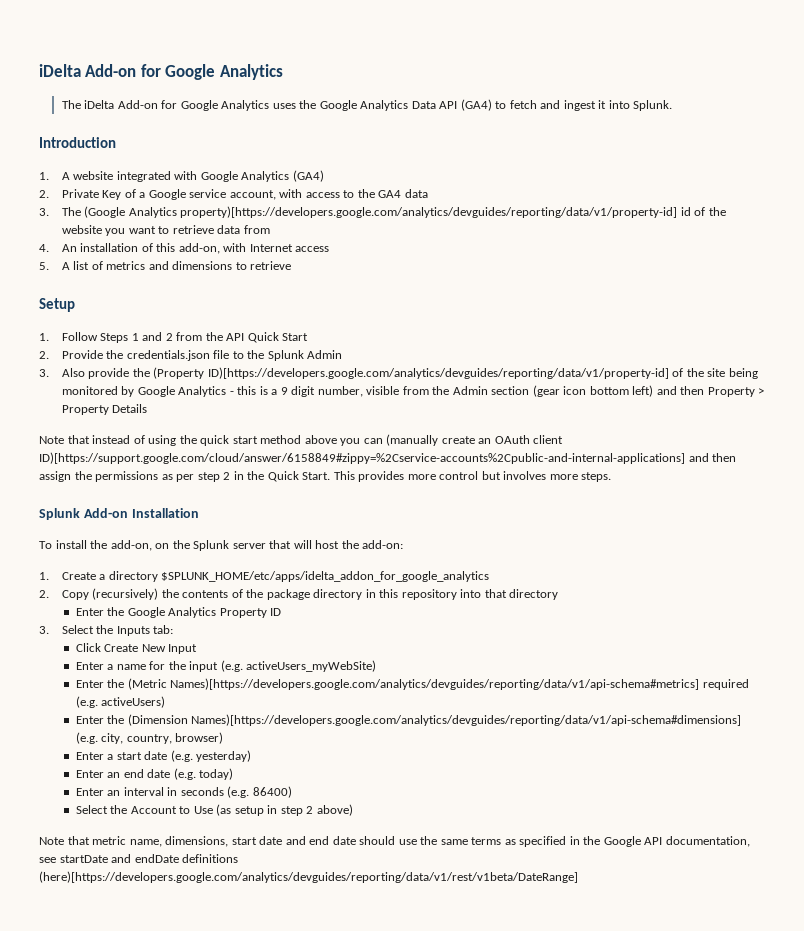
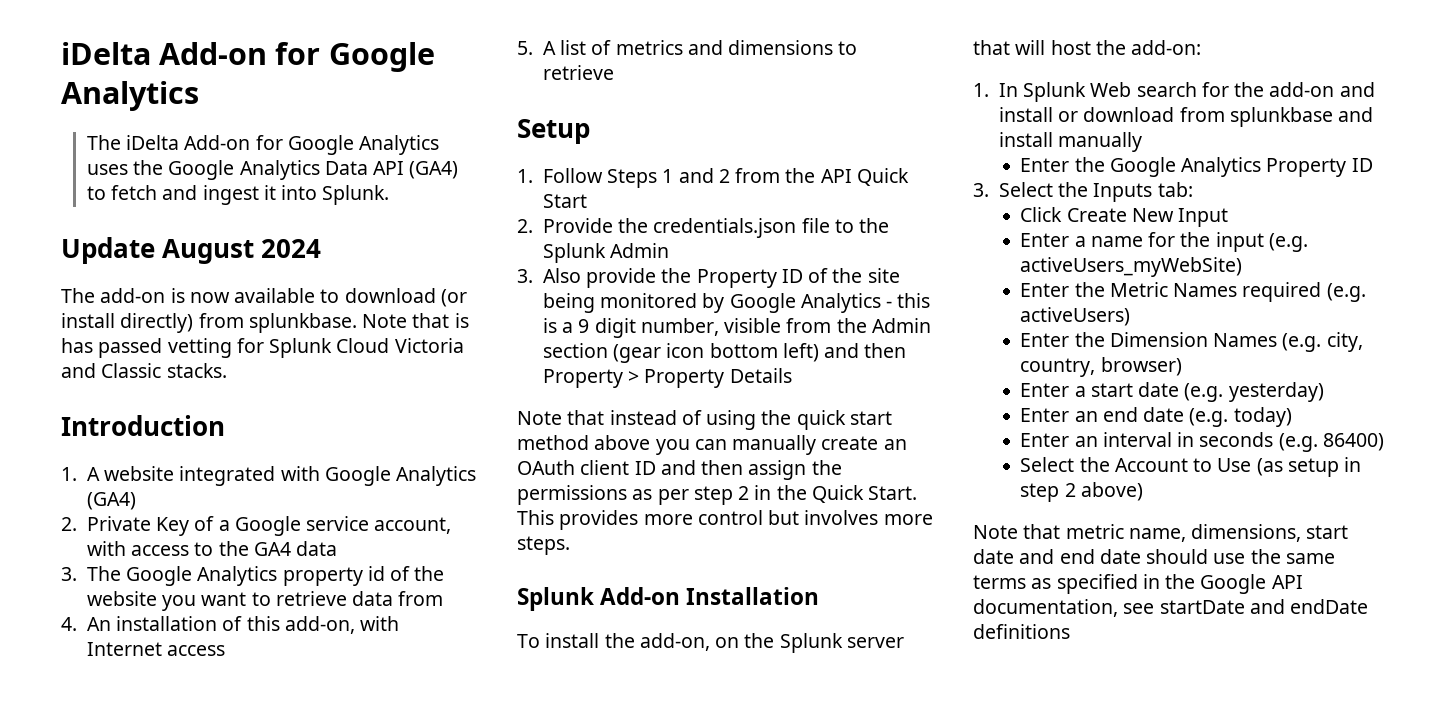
(673, 105) none -> [61,237,322,264] [61,288,467,307] [61,313,469,333] [61,338,464,358] [61,363,227,378] // Update August 2024 // The add-on is now available to download (or install directly) from splunkbase. Note that is has passed vetting for Splunk Cloud Victoria and Classic stacks.
[84,206,678,218] (Google Analytics property)[https://developers.google.com/analytics/devguides/reporting/data/v1/property-id] -> [126,566,363,586] Google Analytics property
[153,367,669,379] (Property ID)[https://developers.google.com/analytics/devguides/reporting/data/v1/property-id] -> [696,269,803,288] Property ID
[386,434,439,446] (manually -> [732,435,817,455] manually
[39,452,685,464] ID)[https://support.google.com/cloud/answer/6158849#zippy=%2Cservice-accounts%2Cpublic-and-internal-applications] -> [634,461,656,475] ID
[61,571,490,582] [39,588,559,600] Create a directory $SPLUNK_HOME/etc/apps/idelta_addon_for_google_analytics // 2. Copy (recursively) the contents of the package directory in this repository into that directory -> [998,82,1375,102] [998,107,1374,127] [998,132,1143,152] In Splunk Web search for the add-on and install or download from splunkbase and install manually
[127,678,700,690] (Metric Names)[https://developers.google.com/analytics/devguides/reporting/data/v1/api-schema#metrics] -> [1109,282,1238,297] Metric Names
[127,714,742,726] (Dimension Names)[https://developers.google.com/analytics/devguides/reporting/data/v1/api-schema#dimensions] -> [1109,332,1278,347] Dimension Names
[39,871,578,883] (here)[https://developers.google.com/analytics/devguides/reporting/data/v1/rest/v1beta/DateRange] -> (1070, 631) none

